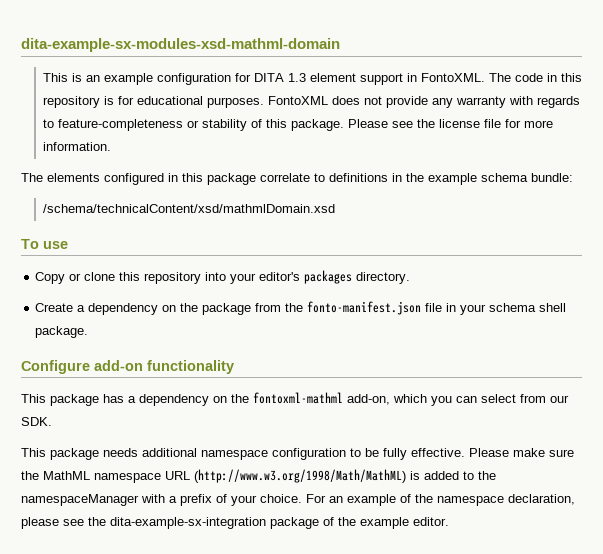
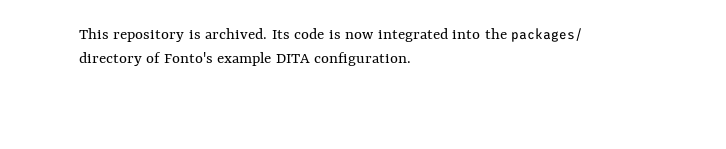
[21,38,340,52] [42,73,582,85] [42,96,580,108] [42,119,553,131] [42,142,111,151] [21,173,573,185] [42,204,335,213] [21,239,68,249] [35,270,411,284] [35,301,567,315] [35,326,89,338] [21,360,234,374] [21,392,569,406] [21,417,52,426] [21,448,574,460] [21,469,496,483] [21,494,575,506] [21,517,449,529] dita-example-sx-modules-xsd-mathml-domain // This is an example configuration for DITA 1.3 element support in FontoXML. The code in this repository is for educational purposes. FontoXML does not provide any warranty with regards to feature-completeness or stability of this package. Please see the license file for more information. // The elements configured in this package correlate to definitions in the example schema bundle: // /schema/technicalContent/xsd/mathmlDomain.xsd // To use // Copy or clone this repository into your editor's packages directory. // Create a dependency on the package from the fonto-manifest.json file in your schema shell package. // Configure add-on functionality // This package has a dependency on the fontoxml-mathml add-on, which you can select from our SDK. // This package needs additional namespace configuration to be fully effective. Please make sure the MathML namespace URL (http://www.w3.org/1998/Math/MathML) is added to the namespaceManager with a prefix of your choice. For an example of the namespace declaration, please see the dita-example-sx-integration package of the example editor. -> [79,28,584,42] [79,52,412,66] This repository is archived. Its code is now integrated into the packages/ directory of Fonto's example DITA configuration.

